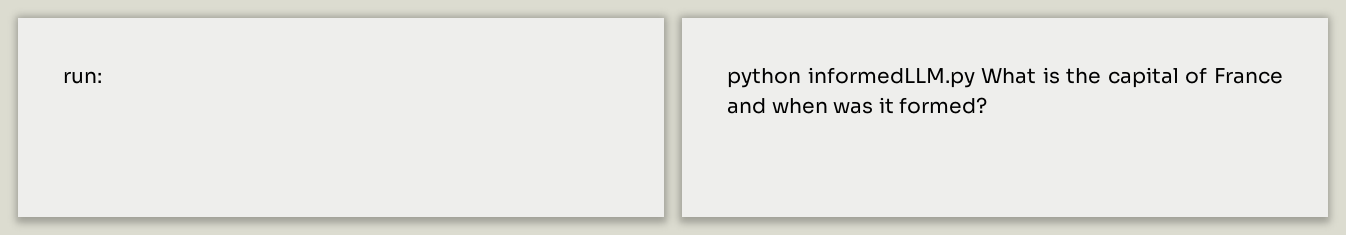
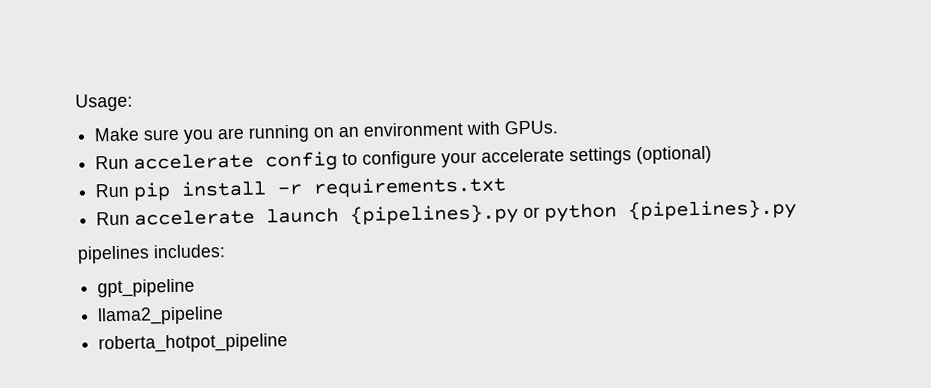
[63,71,102,84] [727,67,1283,88] [727,97,988,114] run: // python informedLLM.py What is the capital of France and when was it formed? -> [75,93,133,112] [94,120,559,144] [95,145,713,172] [95,176,508,201] [96,199,798,226] [77,244,226,264] [97,278,196,298] [97,306,225,326] [98,333,289,354] Usage: // Make sure you are running on an environment with GPUs. // Run accelerate config to configure your accelerate settings (optional) // Run pip install -r requirements.txt // Run accelerate launch {pipelines}.py or python {pipelines}.py // pipelines includes: // gpt_pipeline // llama2_pipeline // roberta_hotpot_pipeline

